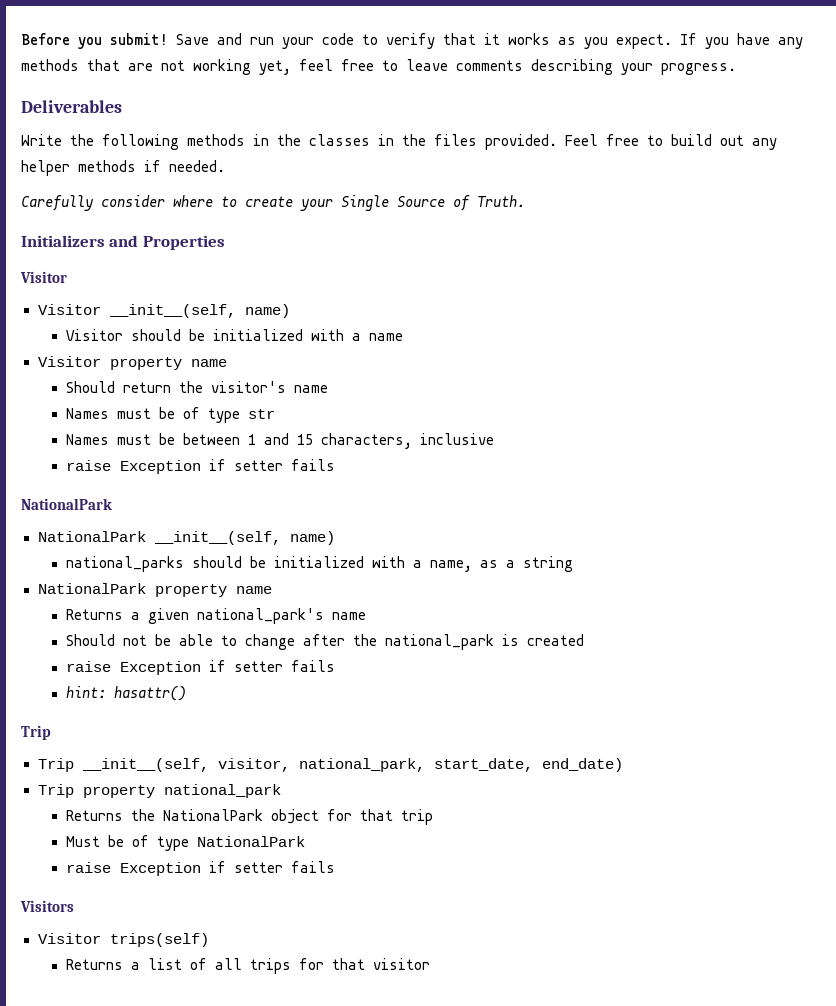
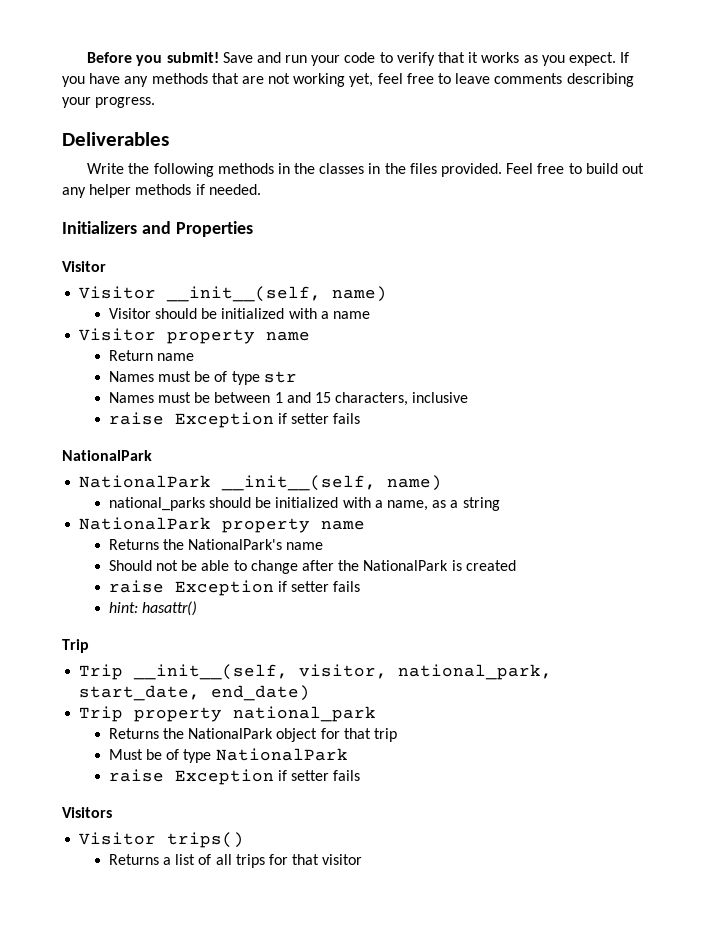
[21,195,525,211] // Carefully consider where to create your Single Source of Truth. -> (261, 189) none
[65,381,286,393] Should return the visitor's -> [108,350,153,361] Return
[130,608,324,624] a given national_park's -> [163,539,283,550] the NationalPark's
[384,634,494,650] national_park -> [363,560,449,571] NationalPark
[109,933,209,947] trips(self) -> [167,832,245,848] trips()

